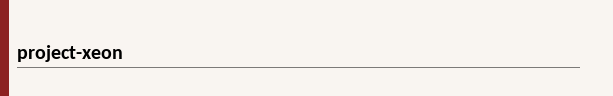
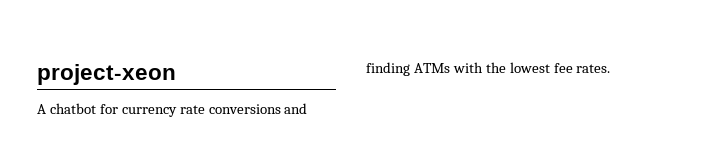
(123, 53) none -> [37,103,308,117] [366,62,611,76] // A chatbot for currency rate conversions and finding ATMs with the lowest fee rates.

